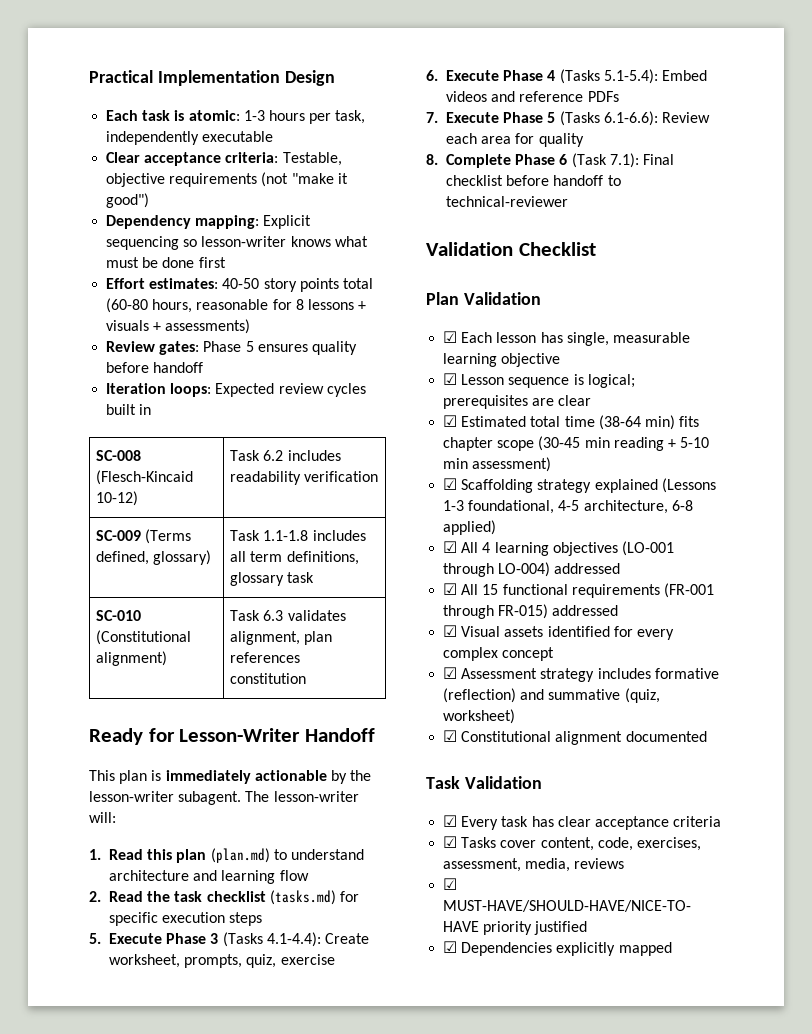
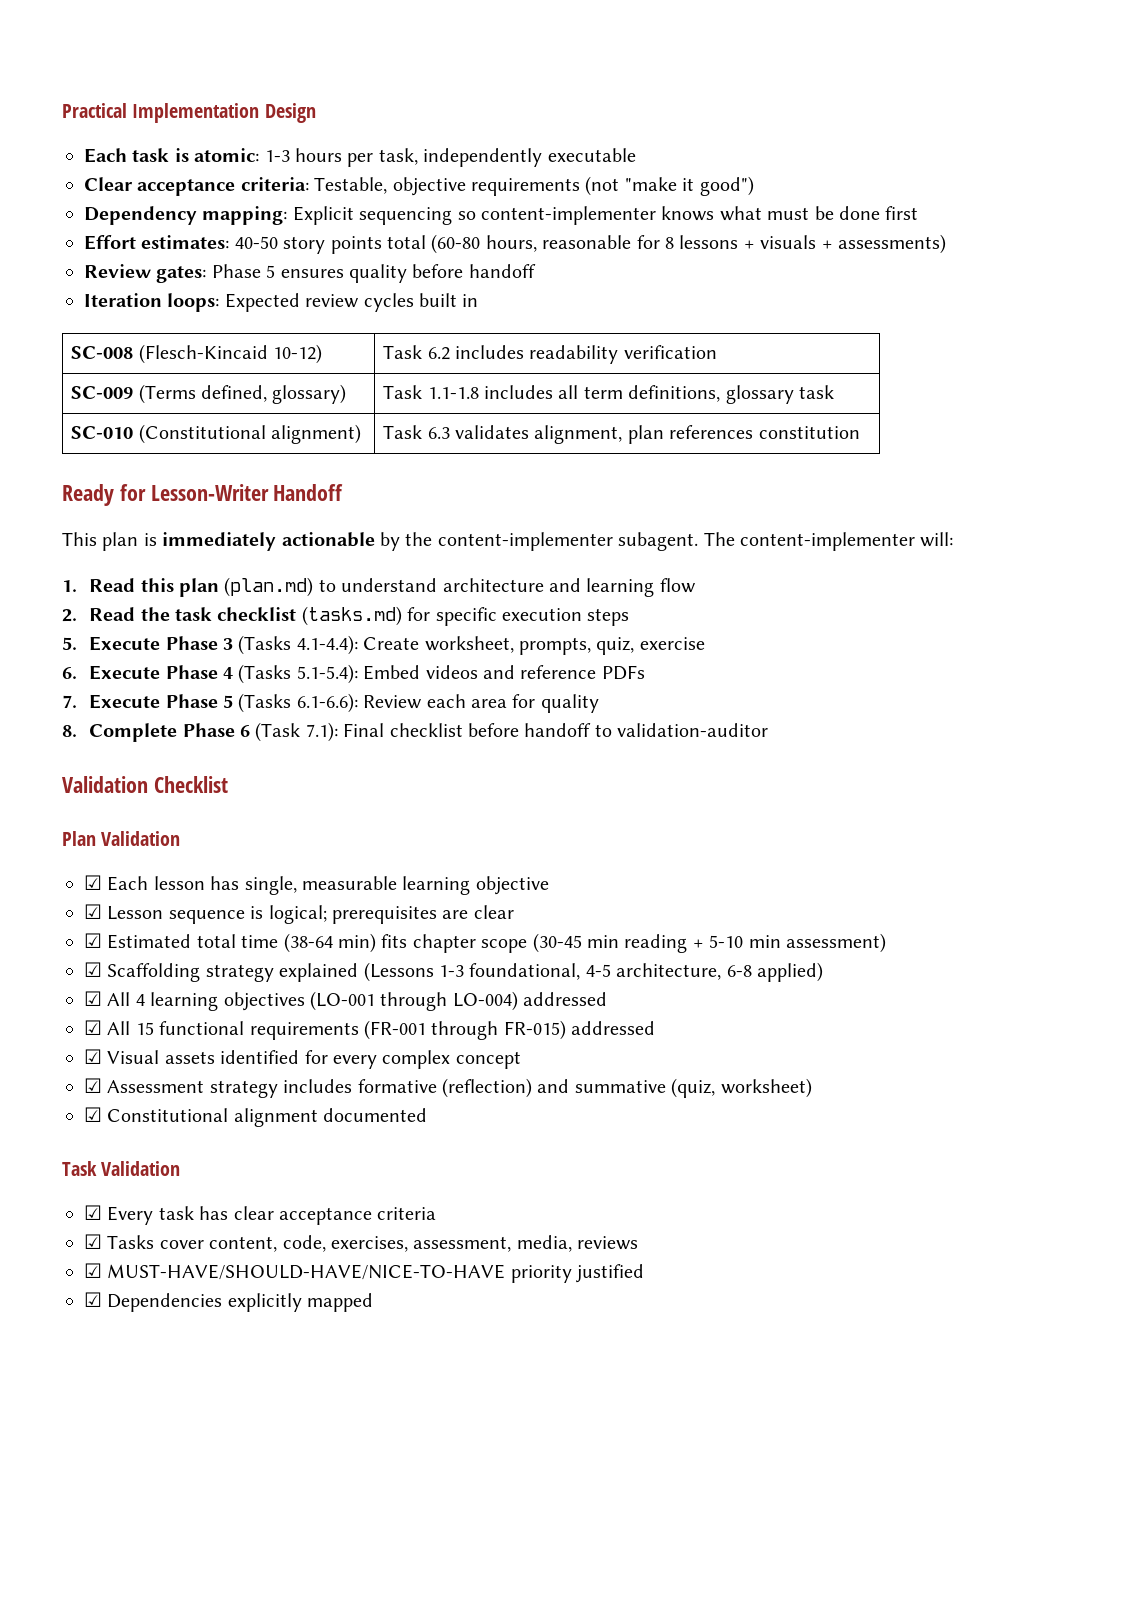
[201,236,287,247] lesson-writer -> [480,206,656,225] content-implementer
[89,791,174,802] lesson-writer -> [437,532,613,551] content-implementer
[273,791,359,802] lesson-writer -> [739,532,915,551] content-implementer
[446,196,569,207] technical-reviewer -> [617,723,769,737] validation-auditor

